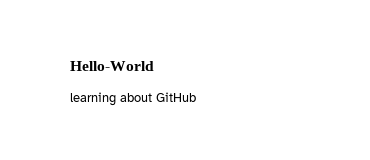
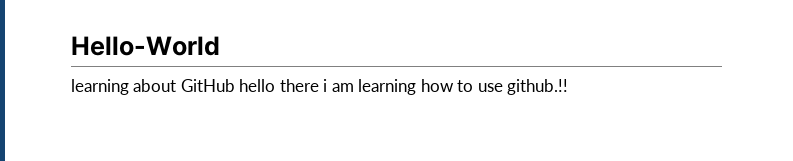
(196, 97) none -> [239,79,569,95] hello there i am learning how to use github.!!

